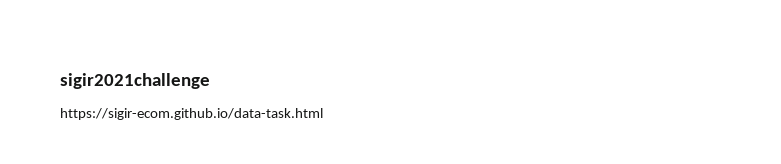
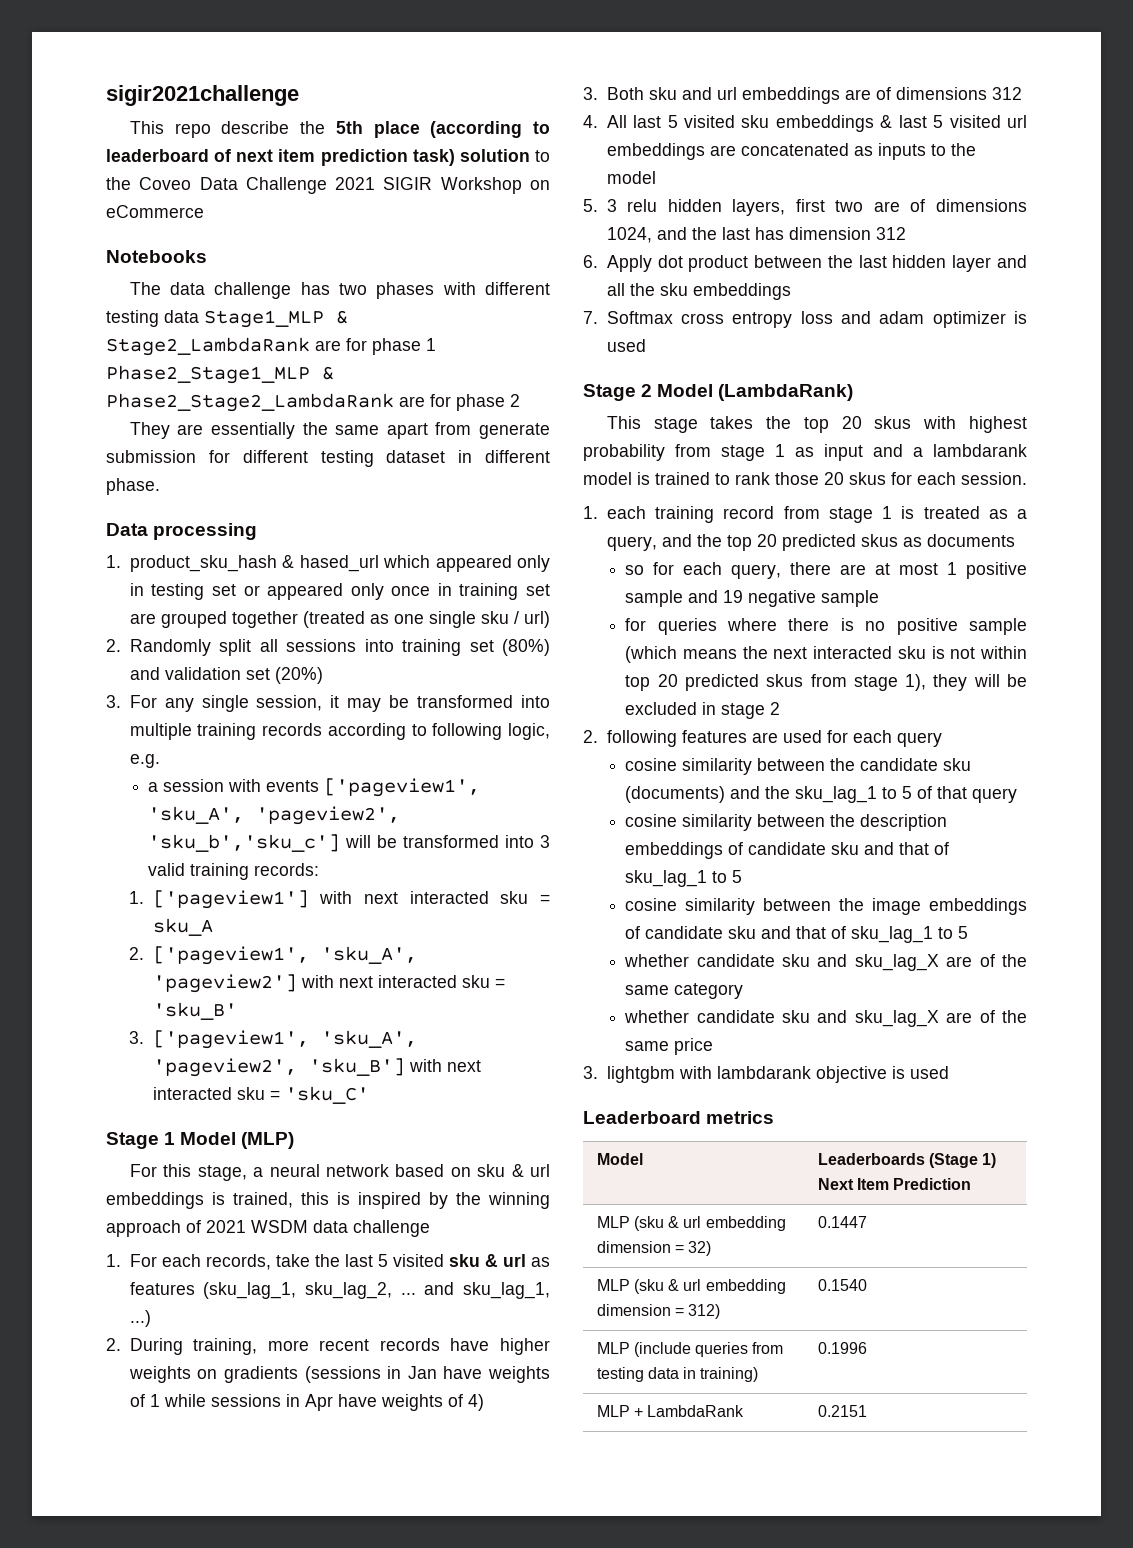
[60,108,323,120] https://sigir-ecom.github.io/data-task.html -> [129,121,550,138] [106,149,550,166] [106,177,550,194] [106,205,204,218] [106,250,207,263] [129,282,550,299] [106,310,348,328] [106,337,436,356] [106,365,334,384] [106,393,520,412] [129,422,550,439] [106,450,550,467] [106,478,160,495] [106,523,258,540] [106,555,550,572] [129,583,550,600] [129,611,550,628] [106,639,550,656] [129,667,323,684] [106,695,550,712] [129,723,550,740] [129,754,160,768] [148,778,481,797] [148,806,401,825] [148,834,551,852] [148,863,320,880] [129,890,550,909] [152,918,213,936] [129,946,417,965] [152,974,505,993] [152,1002,237,1020] [129,1030,417,1049] [152,1058,481,1077] [152,1086,369,1104] [106,1132,295,1149] [129,1164,550,1181] [106,1192,550,1209] [106,1220,430,1237] [106,1254,550,1270] [129,1282,550,1299] [129,1310,151,1327] [106,1338,550,1355] [128,1366,550,1383] [129,1394,484,1411] [583,87,1022,104] [583,115,1027,132] [606,143,976,160] [606,171,656,184] [583,199,1027,216] [606,227,906,243] [583,255,1027,272] [606,283,791,300] [583,311,1027,328] [606,339,646,352] [583,384,854,401] [606,416,1027,433] [583,444,1027,461] [583,472,1027,485] [583,506,1027,523] [606,534,1015,551] [625,562,1027,579] [625,590,880,607] [625,618,1027,635] [625,646,1027,663] [625,674,1027,691] [625,702,781,719] [583,730,942,747] [625,758,972,775] [625,786,1018,803] [625,814,948,831] [625,842,950,859] [625,870,743,887] [625,898,1027,915] [625,926,969,943] [624,954,1027,971] [625,983,744,999] [624,1010,1027,1027] [625,1038,714,1055] [583,1066,949,1083] [583,1111,775,1124] [596,1153,643,1165] [817,1153,997,1168] [817,1178,972,1190] [596,1216,786,1231] [596,1241,712,1256] [817,1216,867,1228] [596,1279,786,1294] [596,1304,721,1319] [817,1279,867,1291] [596,1342,784,1357] [596,1367,759,1382] [817,1342,867,1354] [596,1405,745,1417] [817,1405,867,1417] This repo describe the 5th place (according to leaderboard of next item prediction task) solution to the Coveo Data Challenge 2021 SIGIR Workshop on eCommerce // Notebooks // The data challenge has two phases with different testing data Stage1_MLP & Stage2_LambdaRank are for phase 1 Phase2_Stage1_MLP & Phase2_Stage2_LambdaRank are for phase 2 // They are essentially the same apart from generate submission for different testing dataset in different phase. // Data processing // 1. product_sku_hash & hased_url which appeared only in testing set or appeared only once in training set are grouped together (treated as one single sku / url) // 2. Randomly split all sessions into training set (80%) and validation set (20%) // 3. For any single session, it may be transformed into multiple training records according to following logic, e.g. // a session with events ['pageview1', 'sku_A', 'pageview2', 'sku_b','sku_c'] will be transformed into 3 valid training records: // 1. ['pageview1'] with next interacted sku = sku_A // 2. ['pageview1', 'sku_A', 'pageview2'] with next interacted sku = 'sku_B' // 3. ['pageview1', 'sku_A', 'pageview2', 'sku_B'] with next interacted sku = 'sku_C' // Stage 1 Model (MLP) // For this stage, a neural network based on sku & url embeddings is trained, this is inspired by the winning approach of 2021 WSDM data challenge // 1. For each records, take the last 5 visited sku & url as features (sku_lag_1, sku_lag_2, ... and sku_lag_1, ...) // 2. During training, more recent records have higher weights on gradients (sessions in Jan have weights of 1 while sessions in Apr have weights of 4) // 3. Both sku and url embeddings are of dimensions 312 // 4. All last 5 visited sku embeddings & last 5 visited url embeddings are concatenated as inputs to the model // 5. 3 relu hidden layers, first two are of dimensions 1024, and the last has dimension 312 // 6. Apply dot product between the last hidden layer and all the sku embeddings // 7. Softmax cross entropy loss and adam optimizer is used // Stage 2 Model (LambdaRank) // This stage takes the top 20 skus with highest probability from stage 1 as input and a lambdarank model is trained to rank those 20 skus for each session. // 1. each training record from stage 1 is treated as a query, and the top 20 predicted skus as documents // so for each query, there are at most 1 positive sample and 19 negative sample // for queries where there is no positive sample (which means the next interacted sku is not within top 20 predicted skus from stage 1), they will be excluded in stage 2 // 2. following features are used for each query // cosine similarity between the candidate sku (documents) and the sku_lag_1 to 5 of that query // cosine similarity between the description embeddings of candidate sku and that of sku_lag_1 to 5 // cosine similarity between the image embeddings of candidate sku and that of sku_lag_1 to 5 // whether candidate sku and sku_lag_X are of the same category // whether candidate sku and sku_lag_X are of the same price // 3. lightgbm with lambdarank objective is used // Leaderboard metrics // Model | Leaderboards (Stage 1) Next Item Prediction // MLP (sku & url embedding dimension = 32) | 0.1447 // MLP (sku & url embedding dimension = 312) | 0.1540 // MLP (include queries from testing data in training) | 0.1996 // MLP + LambdaRank | 0.2151

